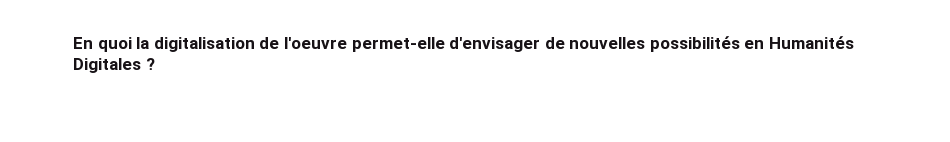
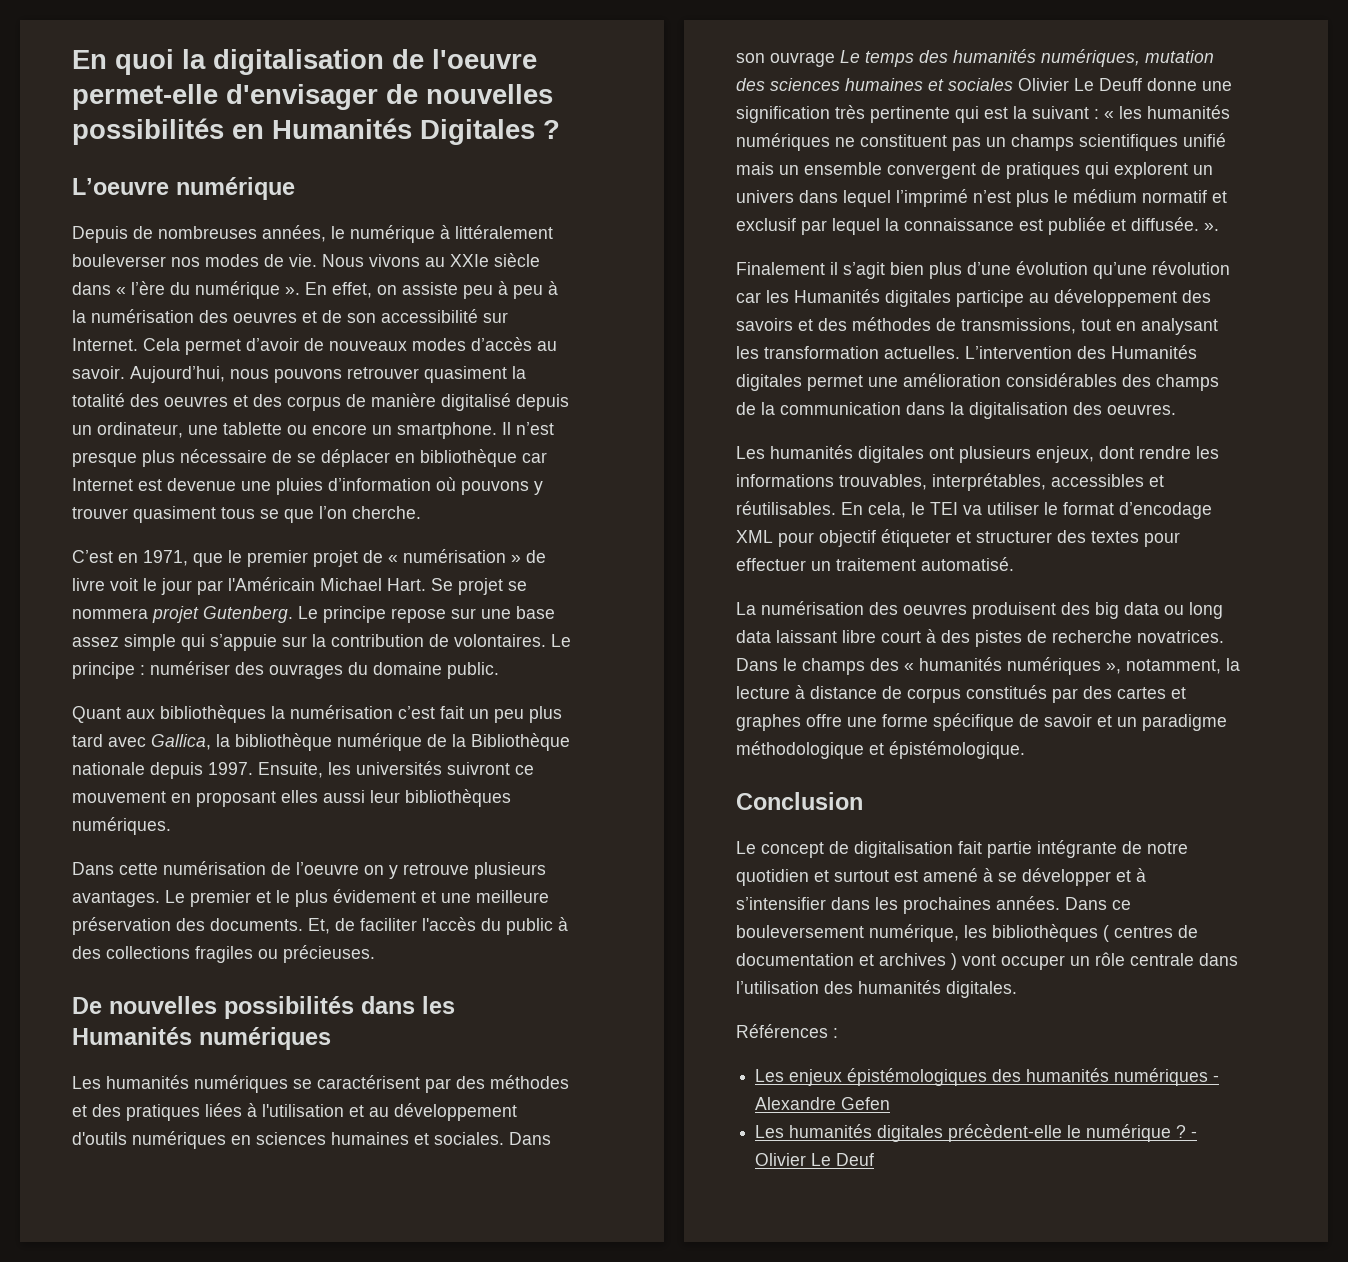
(155, 64) none -> [72,177,295,200] [72,225,553,243] [72,253,540,267] [72,281,558,299] [72,309,508,323] [72,337,557,355] [72,366,526,383] [72,393,569,411] [72,422,554,439] [72,449,547,467] [72,477,543,495] [72,506,421,523] [72,549,546,567] [72,577,527,595] [72,606,555,623] [72,634,571,651] [72,661,499,679] [72,705,562,723] [72,733,570,751] [72,761,534,779] [72,789,511,807] [72,817,171,835] [72,861,546,879] [72,889,549,907] [72,917,568,935] [72,945,375,963] [72,996,455,1019] [72,1027,331,1050] [72,1075,569,1093] [72,1103,517,1121] [72,1131,551,1149] [736,49,1214,67] [736,78,1232,91] [736,105,1230,123] [736,133,1226,151] [736,162,1213,179] [736,189,1227,207] [736,217,1219,235] [736,261,1230,279] [736,289,1211,307] [736,317,1218,335] [736,345,1197,359] [736,373,1219,391] [736,402,1176,419] [736,445,1219,463] [736,473,1164,491] [736,501,1212,519] [736,529,1180,547] [736,557,1014,571] [736,601,1223,619] [736,629,1224,647] [736,657,1240,675] [736,685,1186,703] [736,713,1227,731] [736,741,1025,759] [736,792,863,810] [736,840,1188,858] [736,868,1146,886] [736,896,1131,914] [736,924,1198,942] [736,952,1238,970] [736,980,1017,998] [736,1024,838,1038] [755,1068,1220,1086] [755,1097,891,1110] [755,1124,1198,1142] [755,1153,875,1166] // L’oeuvre numérique // Depuis de nombreuses années, le numérique à littéralement bouleverser nos modes de vie. Nous vivons au XXIe siècle dans « l’ère du numérique ». En effet, on assiste peu à peu à la numérisation des oeuvres et de son accessibilité sur Internet. Cela permet d’avoir de nouveaux modes d’accès au savoir. Aujourd’hui, nous pouvons retrouver quasiment la totalité des oeuvres et des corpus de manière digitalisé depuis un ordinateur, une tablette ou encore un smartphone. Il n’est presque plus nécessaire de se déplacer en bibliothèque car Internet est devenue une pluies d’information où pouvons y trouver quasiment tous se que l’on cherche. // C’est en 1971, que le premier projet de « numérisation » de livre voit le jour par l'Américain Michael Hart. Se projet se nommera projet Gutenberg. Le principe repose sur une base assez simple qui s’appuie sur la contribution de volontaires. Le principe : numériser des ouvrages du domaine public. // Quant aux bibliothèques la numérisation c’est fait un peu plus tard avec Gallica, la bibliothèque numérique de la Bibliothèque nationale depuis 1997. Ensuite, les universités suivront ce mouvement en proposant elles aussi leur bibliothèques numériques. // Dans cette numérisation de l’oeuvre on y retrouve plusieurs avantages. Le premier et le plus évidement et une meilleure préservation des documents. Et, de faciliter l'accès du public à des collections fragiles ou précieuses. // De nouvelles possibilités dans les Humanités numériques // Les humanités numériques se caractérisent par des méthodes et des pratiques liées à l'utilisation et au développement d'outils numériques en sciences humaines et sociales. Dans son ouvrage Le temps des humanités numériques, mutation des sciences humaines et sociales Olivier Le Deuff donne une signification très pertinente qui est la suivant : « les humanités numériques ne constituent pas un champs scientifiques unifié mais un ensemble convergent de pratiques qui explorent un univers dans lequel l’imprimé n’est plus le médium normatif et exclusif par lequel la connaissance est publiée et diffusée. ». // Finalement il s’agit bien plus d’une évolution qu’une révolution car les Humanités digitales participe au développement des savoirs et des méthodes de transmissions, tout en analysant les transformation actuelles. L’intervention des Humanités digitales permet une amélioration considérables des champs de la communication dans la digitalisation des oeuvres. // Les humanités digitales ont plusieurs enjeux, dont rendre les informations trouvables, interprétables, accessibles et réutilisables. En cela, le TEI va utiliser le format d’encodage XML pour objectif étiqueter et structurer des textes pour effectuer un traitement automatisé. // La numérisation des oeuvres produisent des big data ou long data laissant libre court à des pistes de recherche novatrices. Dans le champs des « humanités numériques », notamment, la lecture à distance de corpus constitués par des cartes et graphes offre une forme spécifique de savoir et un paradigme méthodologique et épistémologique. // Conclusion // Le concept de digitalisation fait partie intégrante de notre quotidien et surtout est amené à se développer et à s’intensifier dans les prochaines années. Dans ce bouleversement numérique, les bibliothèques ( centres de documentation et archives ) vont occuper un rôle centrale dans l’utilisation des humanités digitales. // Références : // Les enjeux épistémologiques des humanités numériques - Alexandre Gefen // Les humanités digitales précèdent-elle le numérique ? - Olivier Le Deuf

